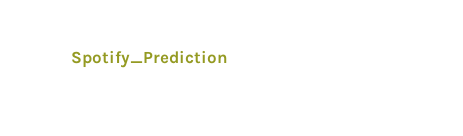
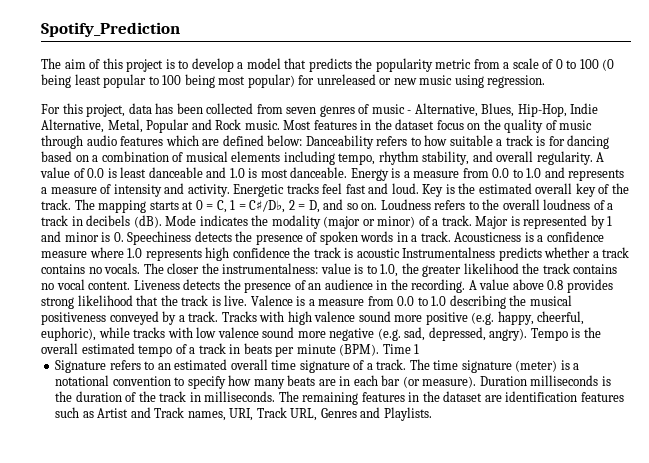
(228, 59) none -> [41,58,615,72] [41,74,546,88] [41,103,599,117] [41,119,593,133] [41,135,610,149] [41,151,605,165] [40,167,625,181] [41,183,629,197] [41,199,614,213] [41,215,613,229] [41,231,604,245] [41,247,630,261] [41,263,618,277] [41,279,613,293] [41,295,572,309] [41,311,585,325] [41,327,601,341] [41,343,420,357] [55,359,580,373] [55,375,611,389] [55,391,624,405] [55,407,432,421] // The aim of this project is to develop a model that predicts the popularity metric from a scale of 0 to 100 (0 being least popular to 100 being most popular) for unreleased or new music using regression. // For this project, data has been collected from seven genres of music - Alternative, Blues, Hip-Hop, Indie Alternative, Metal, Popular and Rock music. Most features in the dataset focus on the quality of music through audio features which are defined below: Danceability refers to how suitable a track is for dancing based on a combination of musical elements including tempo, rhythm stability, and overall regularity. A value of 0.0 is least danceable and 1.0 is most danceable. Energy is a measure from 0.0 to 1.0 and represents a measure of intensity and activity. Energetic tracks feel fast and loud. Key is the estimated overall key of the track. The mapping starts at 0 = C, 1 = C♯/D♭, 2 = D, and so on. Loudness refers to the overall loudness of a track in decibels (dB). Mode indicates the modality (major or minor) of a track. Major is represented by 1 and minor is 0. Speechiness detects the presence of spoken words in a track. Acousticness is a confidence measure where 1.0 represents high confidence the track is acoustic Instrumentalness predicts whether a track contains no vocals. The closer the instrumentalness: value is to 1.0, the greater likelihood the track contains no vocal content. Liveness detects the presence of an audience in the recording. A value above 0.8 provides strong likelihood that the track is live. Valence is a measure from 0.0 to 1.0 describing the musical positiveness conveyed by a track. Tracks with high valence sound more positive (e.g. happy, cheerful, euphoric), while tracks with low valence sound more negative (e.g. sad, depressed, angry). Tempo is the overall estimated tempo of a track in beats per minute (BPM). Time 1 // Signature refers to an estimated overall time signature of a track. The time signature (meter) is a notational convention to specify how many beats are in each bar (or measure). Duration milliseconds is the duration of the track in milliseconds. The remaining features in the dataset are identification features such as Artist and Track names, URI, Track URL, Genres and Playlists.

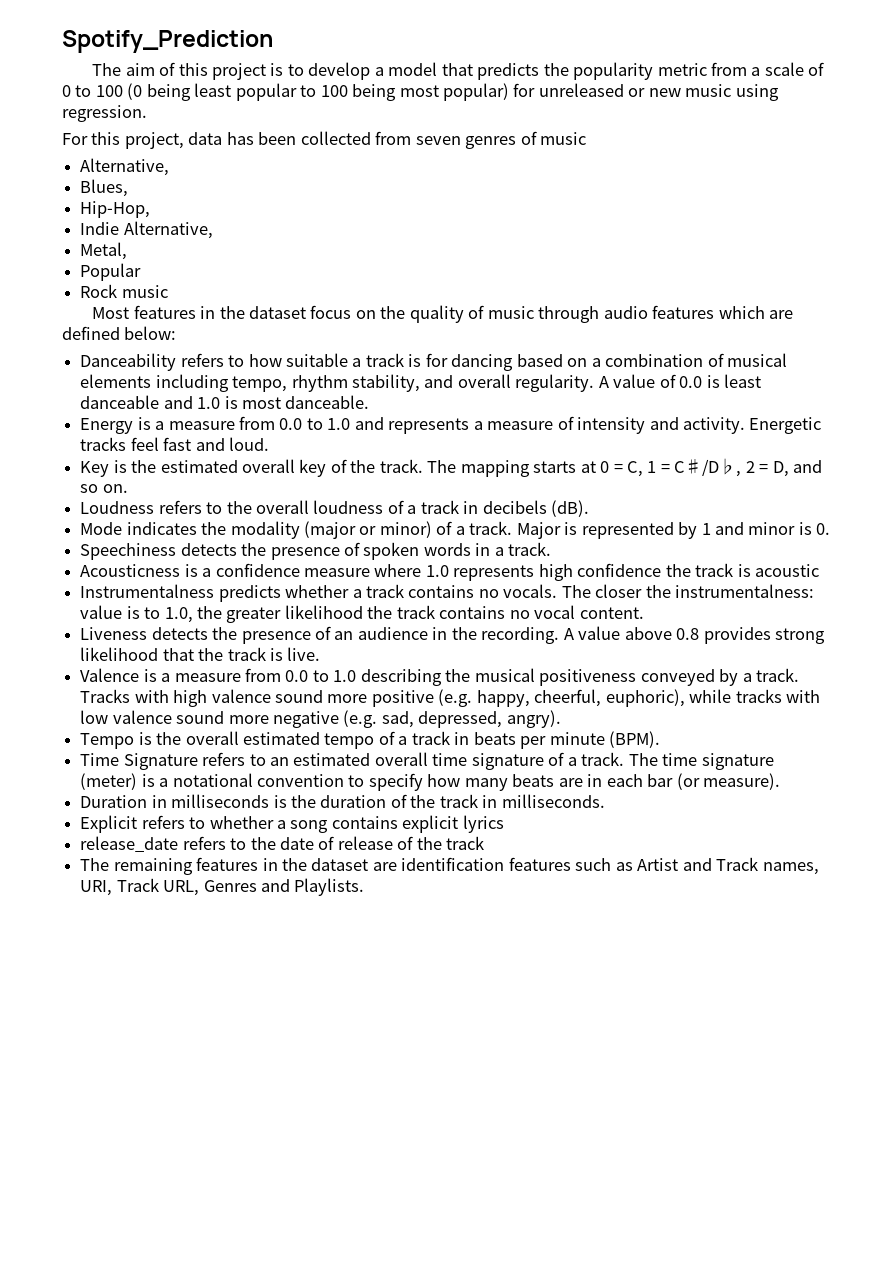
[407,103,478,117] - Alternative, -> [80,158,170,176] // Alternative, //
(515, 110) none -> (129, 188) //
(567, 110) none -> (151, 209) //
(104, 126) none -> (213, 230) //
(143, 126) none -> (128, 251) //
[191,119,280,130] and Rock music. -> [80,284,168,298] // Rock music //
(303, 140) none -> (177, 333) //
(348, 172) none -> (370, 402) //
(419, 188) none -> (269, 444) //
(378, 206) none -> (128, 488) //
(162, 221) none -> (590, 508) //
(124, 237) none -> (831, 529) //
(451, 236) none -> (552, 549) //
(400, 253) none -> (820, 570) //
(131, 285) none -> (644, 613) //
(248, 300) none -> (321, 654) //
(528, 334) none -> (561, 719) //
[382,344,420,354] Time 1 // -> [80,753,120,766] // Time
[479,376,527,386] Duration -> [80,795,167,808] // Duration in
(276, 396) none -> [80,815,504,833] [80,836,485,852] // Explicit refers to whether a song contains explicit lyrics // release_date refers to the date of release of the track //

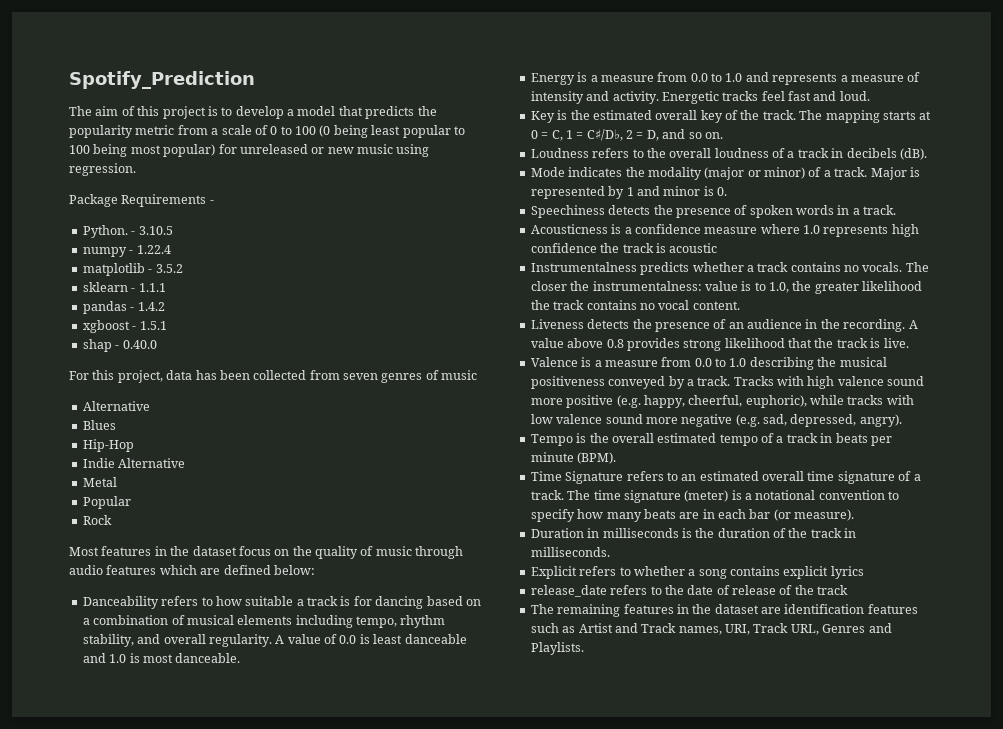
(147, 113) none -> [69,194,214,207] [82,225,173,238] [82,245,171,257] [82,263,183,276] [82,282,166,292] [82,301,165,314] [82,320,167,333] [82,339,157,352] // Package Requirements - // Python. - 3.10.5 // numpy - 1.22.4 // matplotlib - 3.5.2 // sklearn - 1.1.1 // pandas - 1.4.2 // xgboost - 1.5.1 // shap - 0.40.0
[80,158,170,176] [80,179,129,197] [80,201,151,218] Alternative, // Blues, // Hip-Hop, -> [82,401,150,411] [82,420,116,430] [82,439,134,452] Alternative // Blues // Hip-Hop
[123,221,213,239] [80,242,128,260] Alternative, // Metal, -> [118,458,186,468] [82,477,117,487] Alternative // Metal
[121,285,168,298] music -> (112, 520) none

